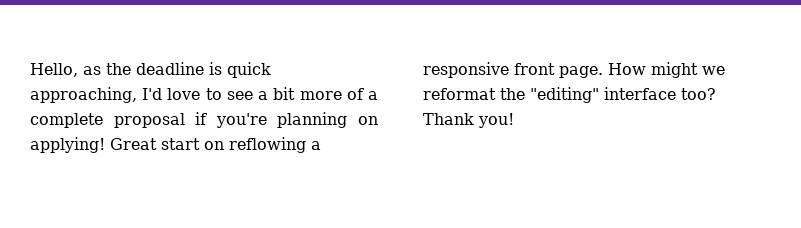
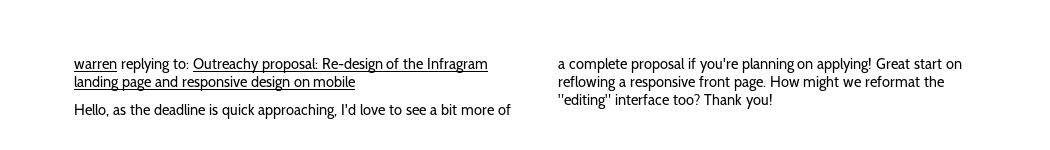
(30, 70) none -> [74,58,489,73] [74,76,356,91] warren replying to: Outreachy proposal: Re-design of the Infragram landing page and responsive design on mobile //

